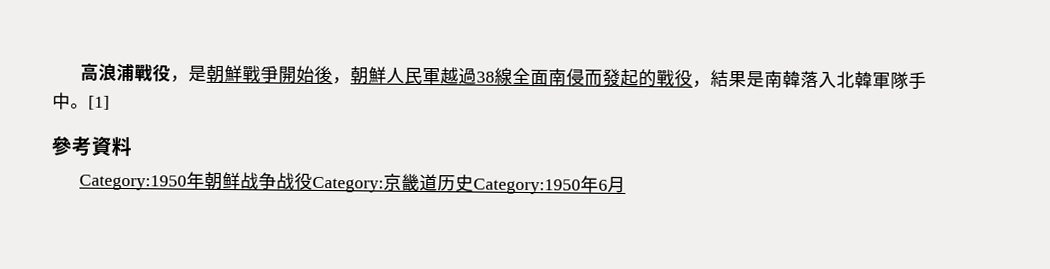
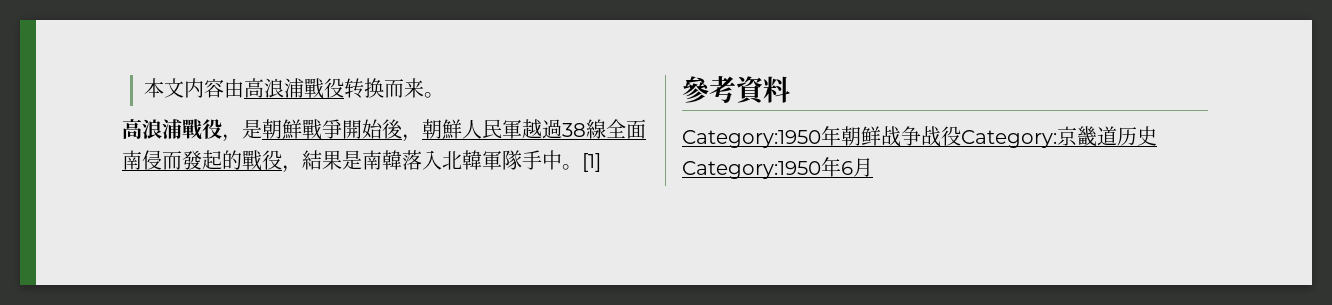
(79, 71) none -> [144,78,445,99] 本文内容由高浪浦戰役转换而来。 //

